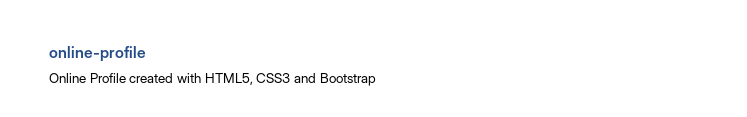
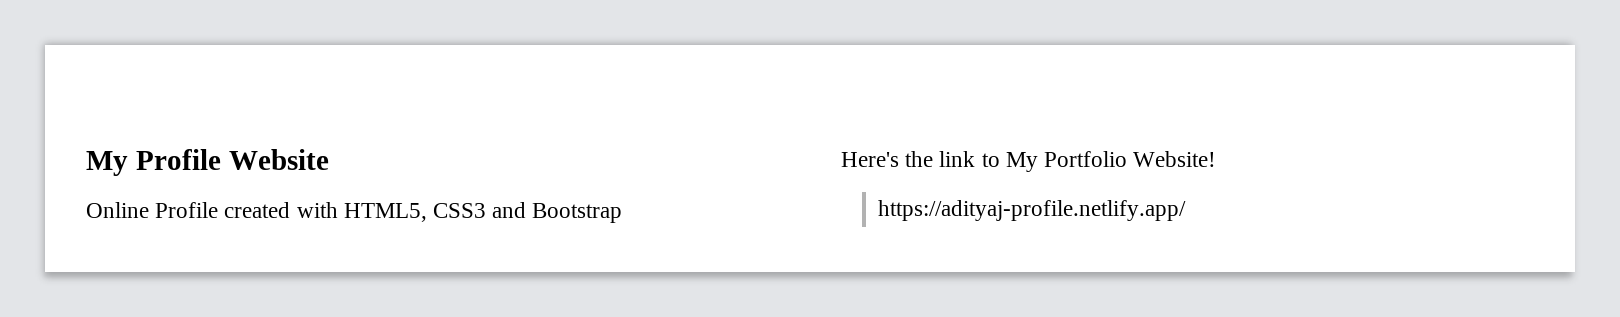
[49,46,146,62] online-profile -> [86,149,329,176] My Profile Website
(376, 79) none -> [841,151,1217,172] [878,200,1187,221] // Here's the link to My Portfolio Website! // https://adityaj-profile.netlify.app/

